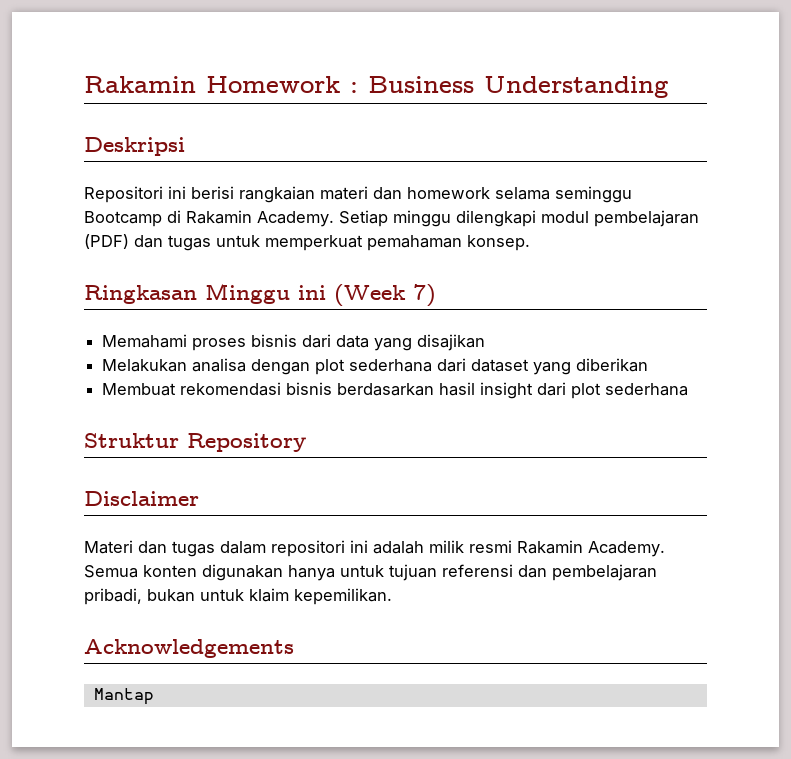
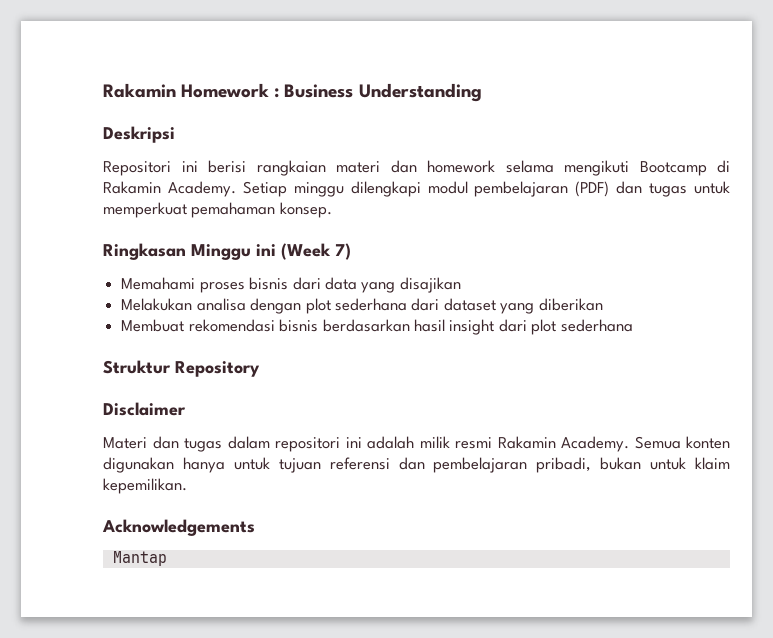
[555,186,632,203] seminggu -> [564,160,629,176] mengikuti

